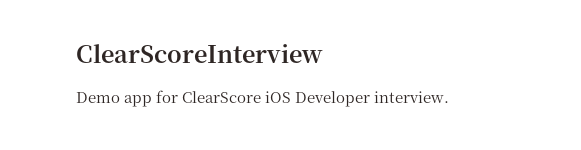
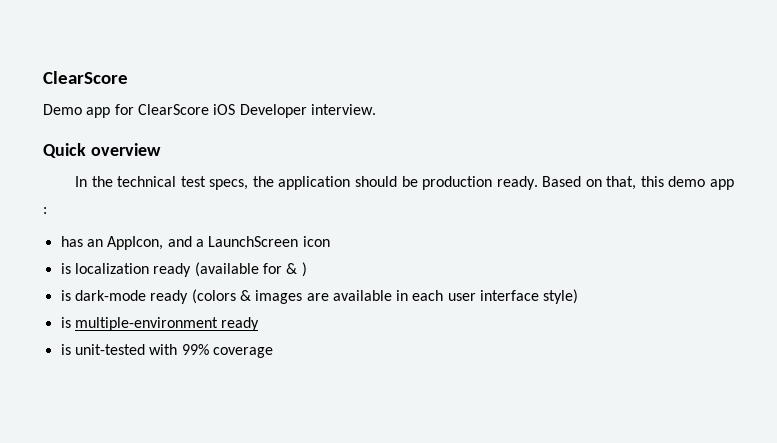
[76,44,323,63] ClearScoreInterview -> [43,71,128,84] ClearScore
(450, 97) none -> [43,143,161,158] [75,176,734,190] [43,207,47,214] [60,236,330,250] [60,262,307,277] [60,289,579,304] [60,317,260,331] [60,344,273,358] // Quick overview // In the technical test specs, the application should be production ready. Based on that, this demo app : // has an AppIcon, and a LaunchScreen icon // is localization ready (available for & ) // is dark-mode ready (colors & images are available in each user interface style) // is multiple-environment ready // is unit-tested with 99% coverage

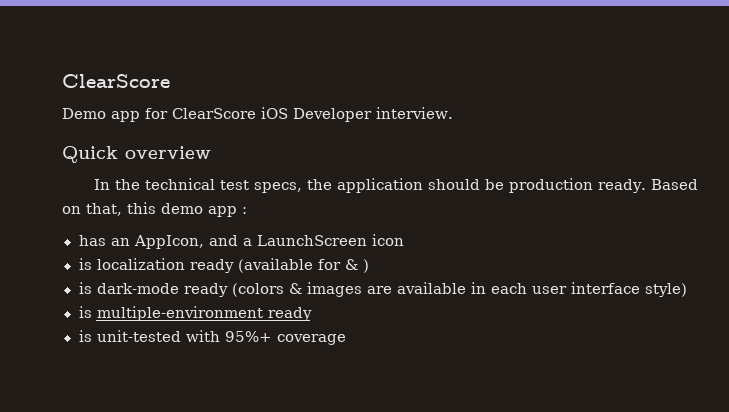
[181,344,209,355] 99% -> [224,331,272,342] 95%+

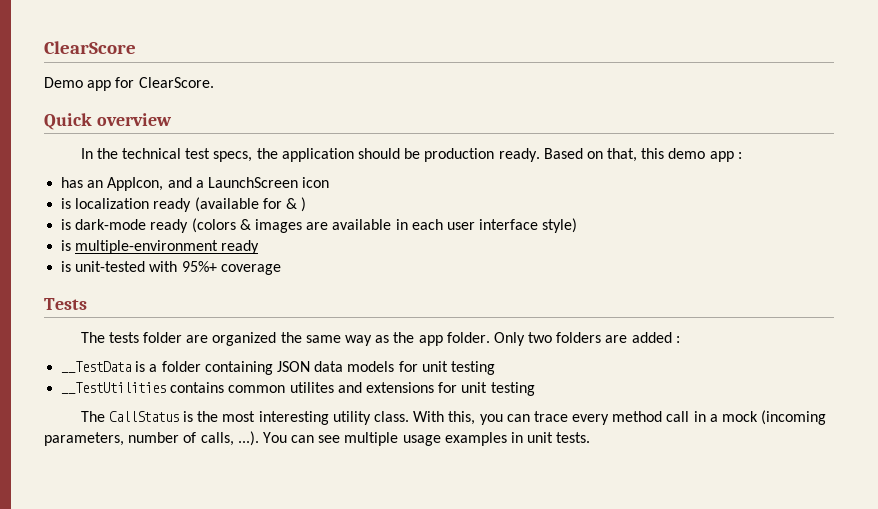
[172,107,453,122] ClearScore iOS Developer interview. -> [138,77,214,88] ClearScore.
(346, 339) none -> [44,298,87,310] [80,332,680,346] [61,361,495,375] [61,382,535,396] [80,410,827,425] [44,431,591,446] // Tests // The tests folder are organized the same way as the app folder. Only two folders are added : // __TestData is a folder containing JSON data models for unit testing // __TestUtilities contains common utilites and extensions for unit testing // The CallStatus is the most interesting utility class. With this, you can trace every method call in a mock (incoming parameters, number of calls, ...). You can see multiple usage examples in unit tests.

